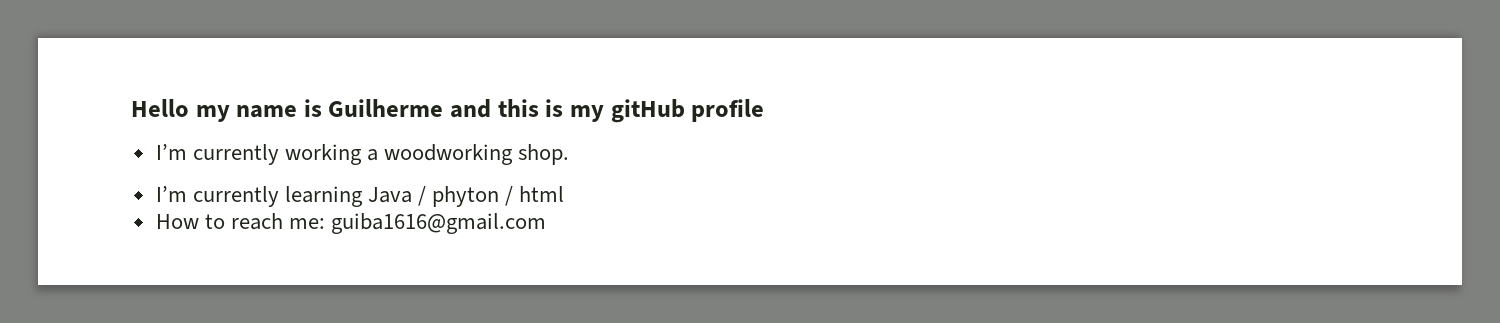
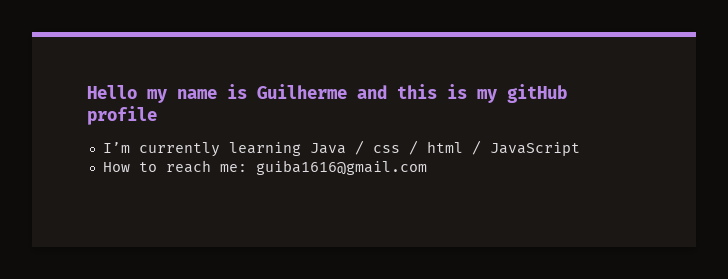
[155,144,570,165] // I’m currently working a woodworking shop. -> (157, 115) none
[432,186,500,207] phyton -> [372,145,400,153] css
(565, 194) none -> [471,140,580,156] / JavaScript

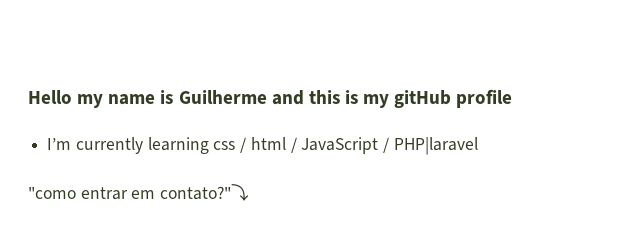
[309,140,364,155] Java / -> (209, 145) none
[102,160,427,175] // How to reach me: guiba1616@gmail.com -> [383,137,478,155] [28,184,250,201] / PHP|laravel // "como entrar em contato?"⤵

